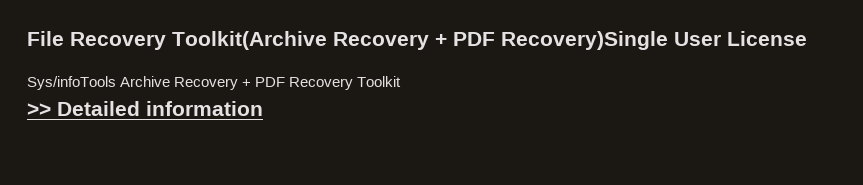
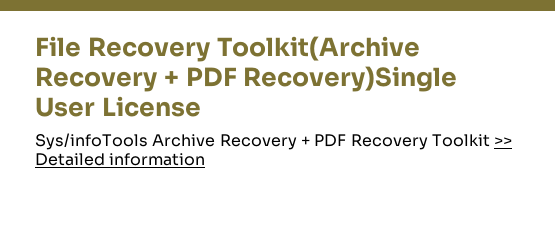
(402, 81) // -> (490, 140) none

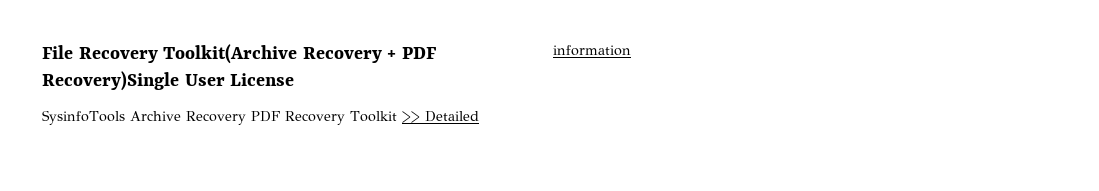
[35,133,148,150] Sys/infoTools -> [42,110,125,125] SysinfoTools
[300,136,310,146] + -> (246, 118) none

